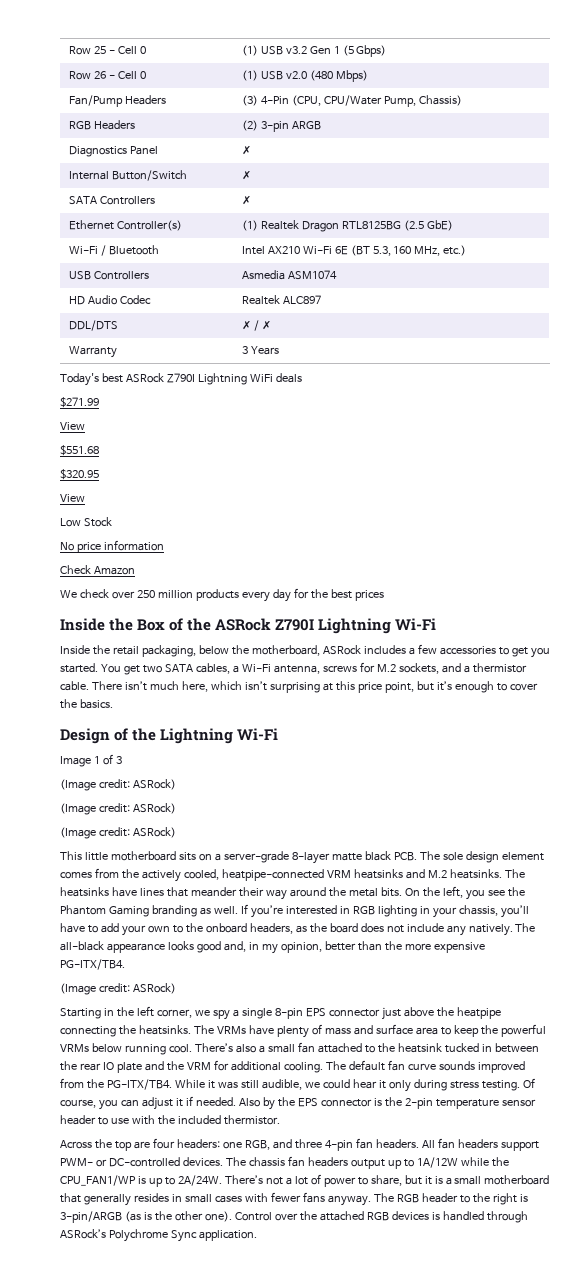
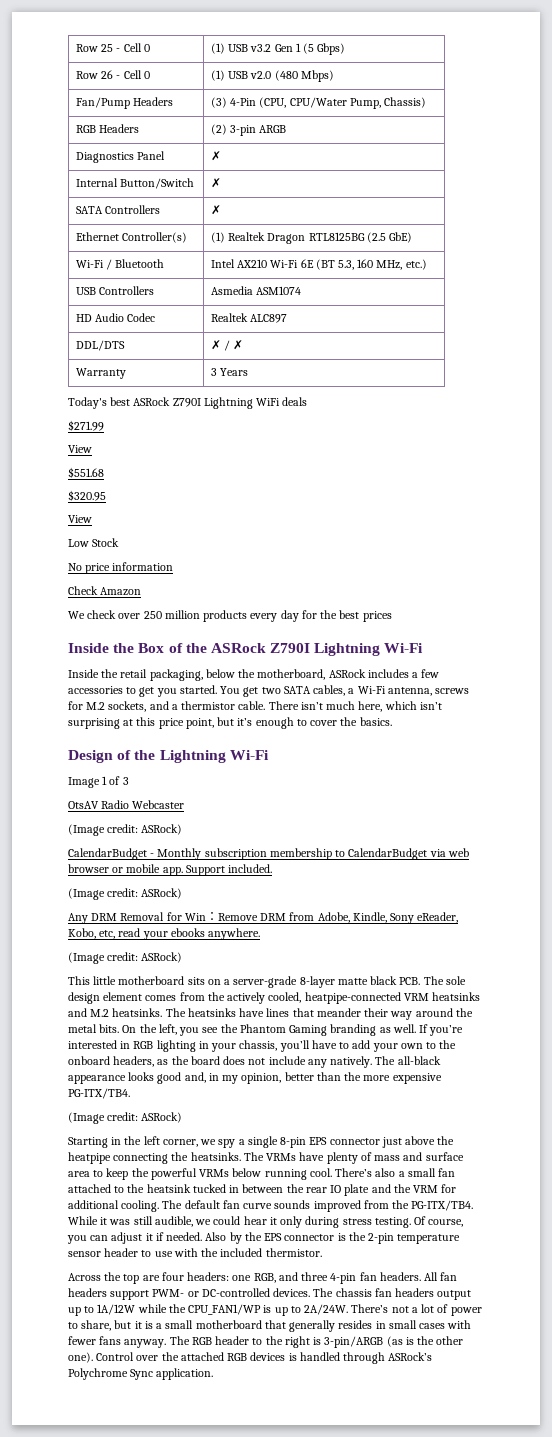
[60,779,176,791] [60,803,176,815] // (Image credit: ASRock) // (Image credit: ASRock) -> [68,800,185,809] [68,824,183,836] [68,848,469,860] [68,864,273,876] [68,888,183,900] [68,912,459,924] [68,928,261,940] // OtsAV Radio Webcaster // (Image credit: ASRock) // CalendarBudget - Monthly subscription membership to CalendarBudget via web browser or mobile app. Support included. // (Image credit: ASRock) // Any DRM Removal for Win：Remove DRM from Adobe, Kindle, Sony eReader, Kobo, etc, read your ebooks anywhere.

